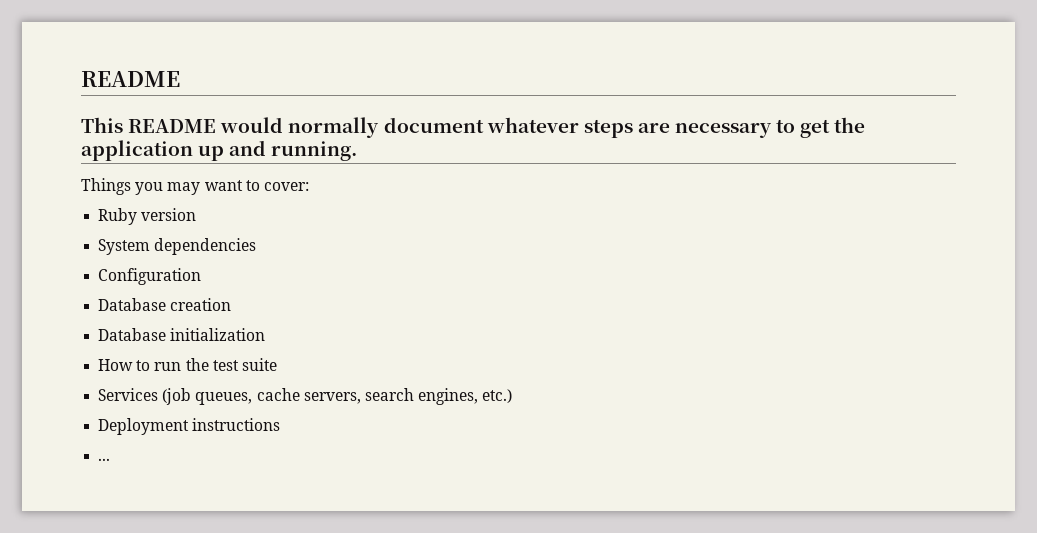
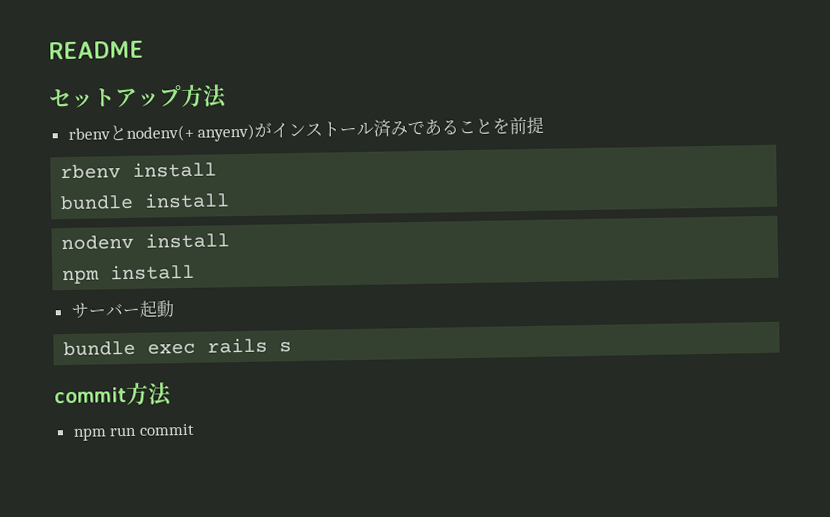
[81,117,866,138] [81,140,358,161] [81,178,309,195] [98,208,197,225] [98,238,257,255] [98,268,202,285] [98,298,232,311] [98,328,266,341] [98,358,277,371] [98,388,513,405] [98,418,281,435] [98,458,111,461] This README would normally document whatever steps are necessary to get the application up and running. // Things you may want to cover: // Ruby version // System dependencies // Configuration // Database creation // Database initialization // How to run the test suite // Services (job queues, cache servers, search engines, etc.) // Deployment instructions // ... -> [49,84,228,109] [67,116,545,142] [60,161,218,180] [60,192,231,211] [61,232,231,251] [62,263,196,285] [70,300,174,319] [63,337,293,357] [54,382,173,407] [72,423,195,441] セットアップ方法 // rbenvとnodenv(+ anyenv)がインストール済みであることを前提 // rbenv install // bundle install // nodenv install // npm install // サーバー起動 // bundle exec rails s // commit方法 // npm run commit

